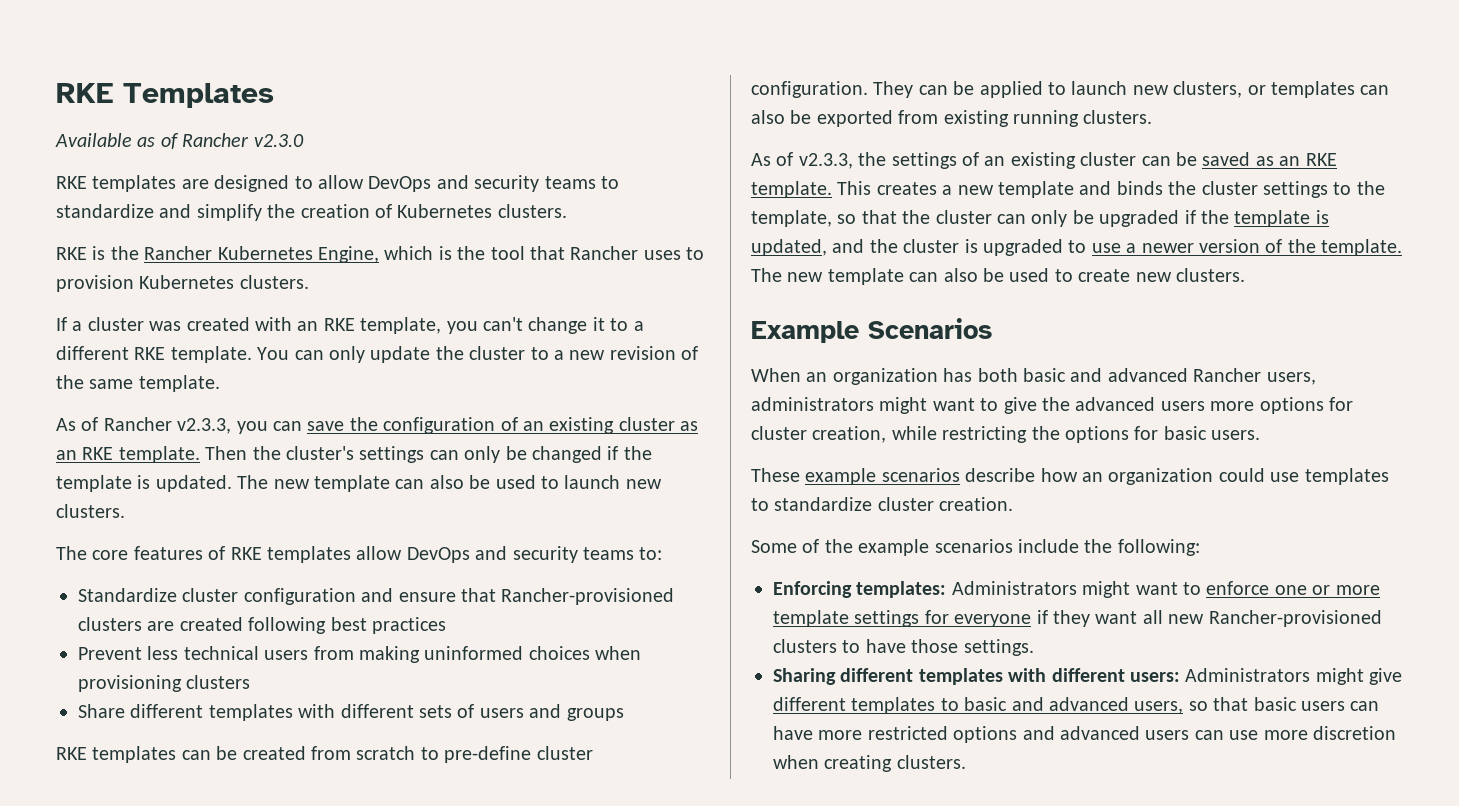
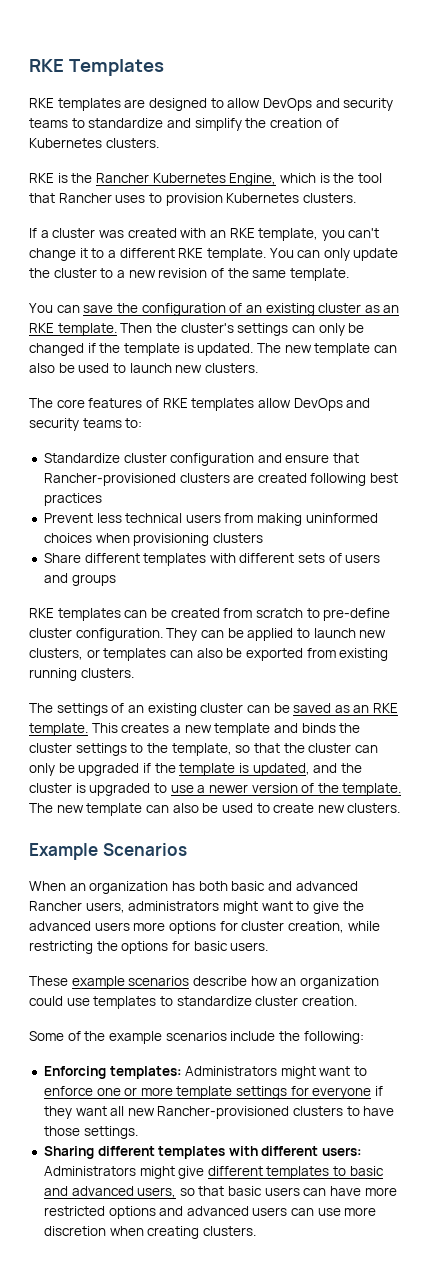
[55,133,304,149] // Available as of Rancher v2.3.0 -> (164, 67) none
[56,417,268,434] As of Rancher v2.3.3, you -> [29,303,53,313] You
[751,152,887,169] As of v2.3.3, the -> [29,703,53,713] The

